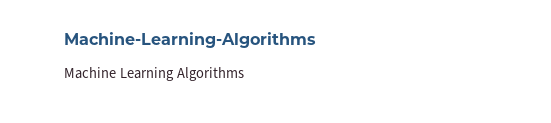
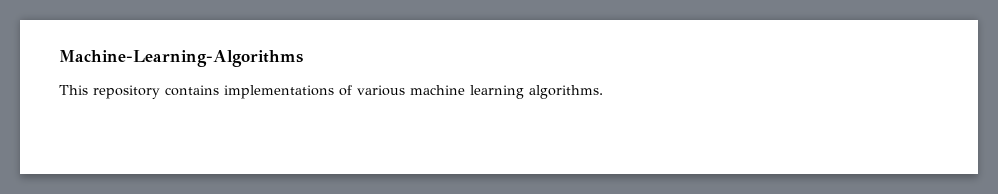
[64,67,244,81] Machine Learning Algorithms -> [59,85,603,99] This repository contains implementations of various machine learning algorithms.

